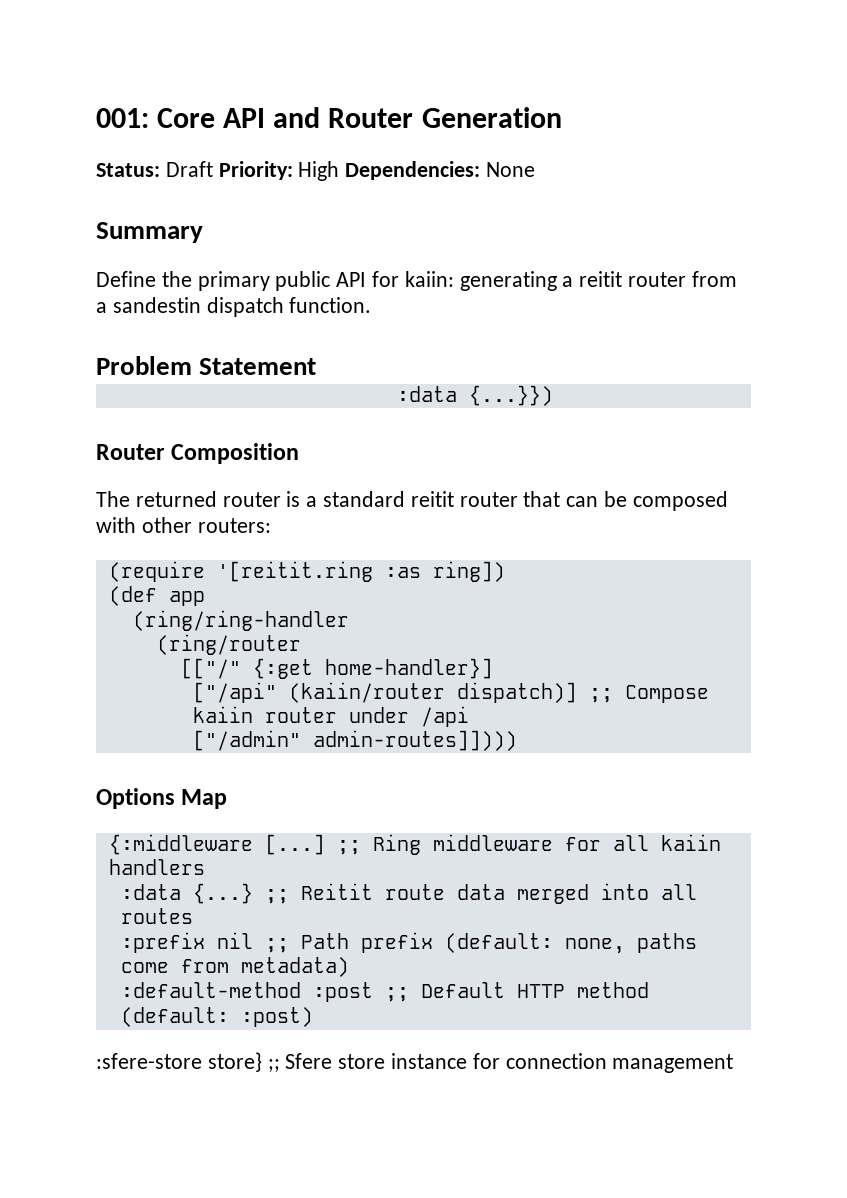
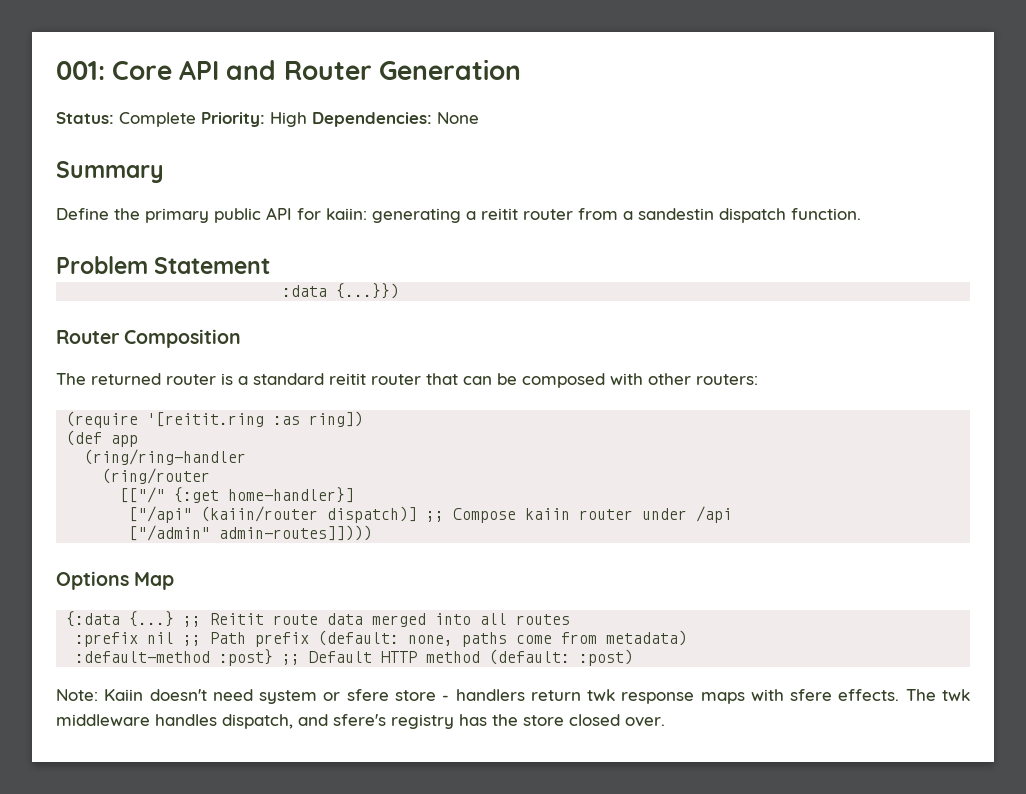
[165,161,213,177] Draft -> [119,112,196,127] Complete
[108,834,721,855] [108,859,205,875] [120,884,181,900] {:middleware [...] ;; Ring middleware for all kaiin handlers // :data -> [66,611,121,627] {:data
[312,982,373,1002] :post -> [219,649,274,666] :post}
[96,1052,734,1073] :sfere-store store} ;; Sfere store instance for connection management -> [56,689,971,704] [56,714,665,729] Note: Kaiin doesn't need system or sfere store - handlers return twk response maps with sfere effects. The twk middleware handles dispatch, and sfere's registry has the store closed over.

